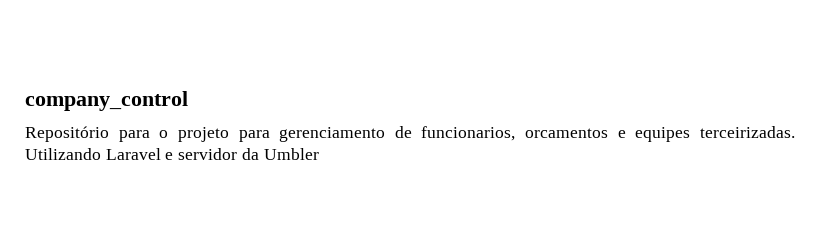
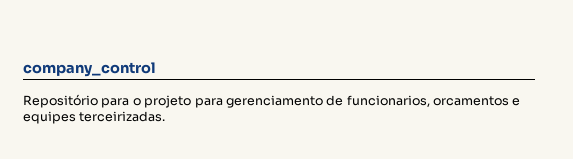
[25,148,319,160] Utilizando Laravel e servidor da Umbler -> (166, 116) none

